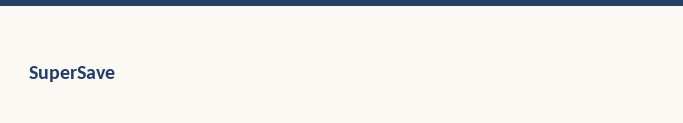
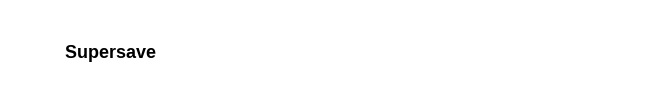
[29,66,115,82] SuperSave -> [65,45,156,62] Supersave

